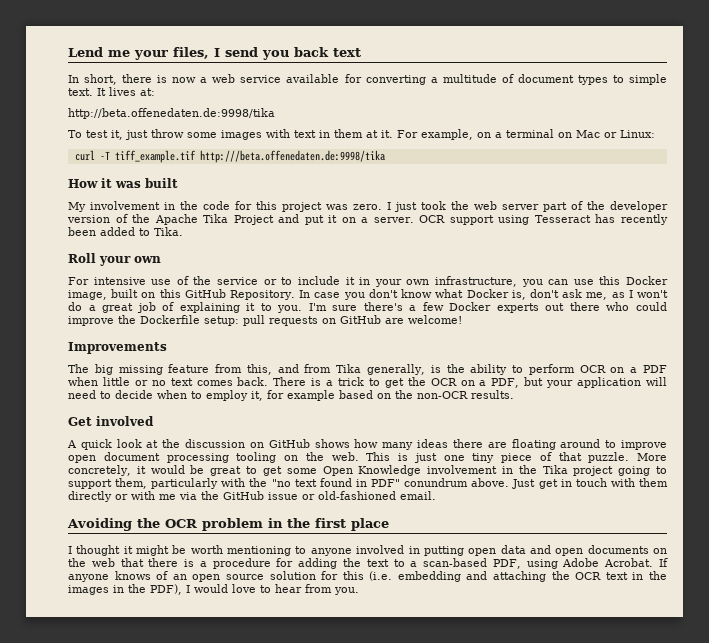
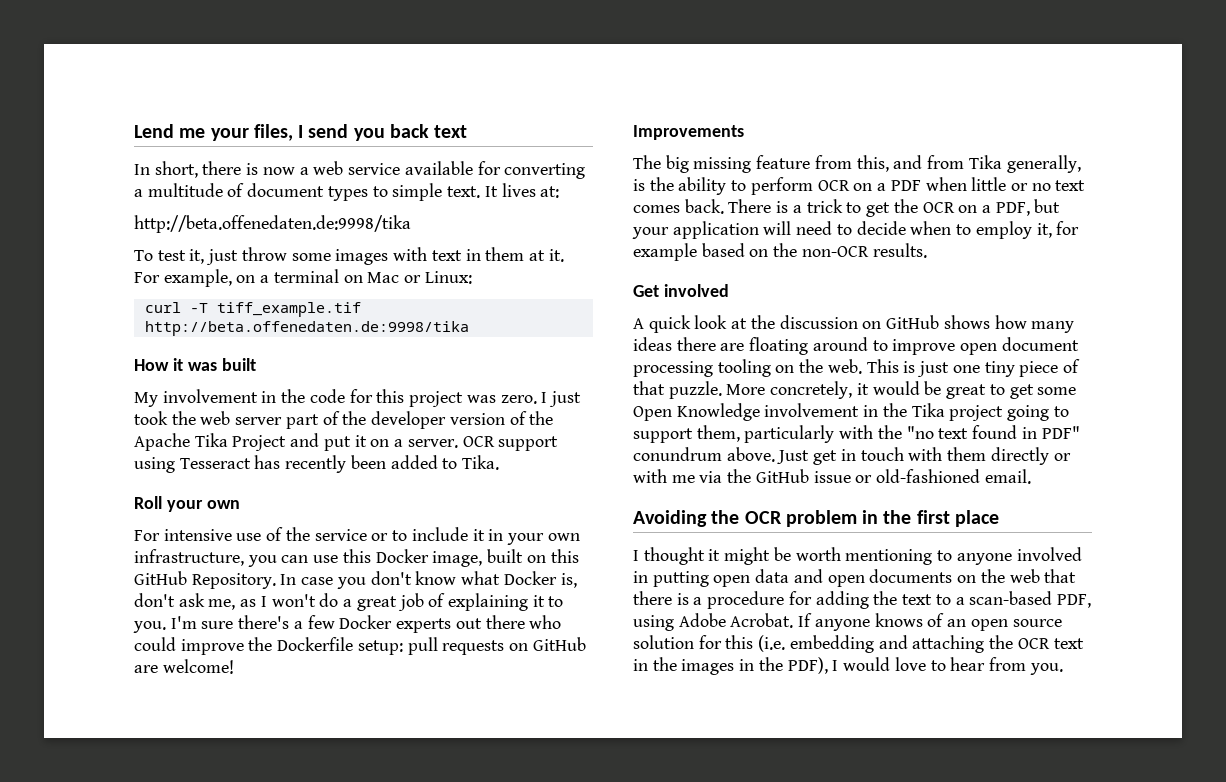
[199,150,385,163] http:///beta.offenedaten.de:9998/tika -> [144,321,469,336] http://beta.offenedaten.de:9998/tika

